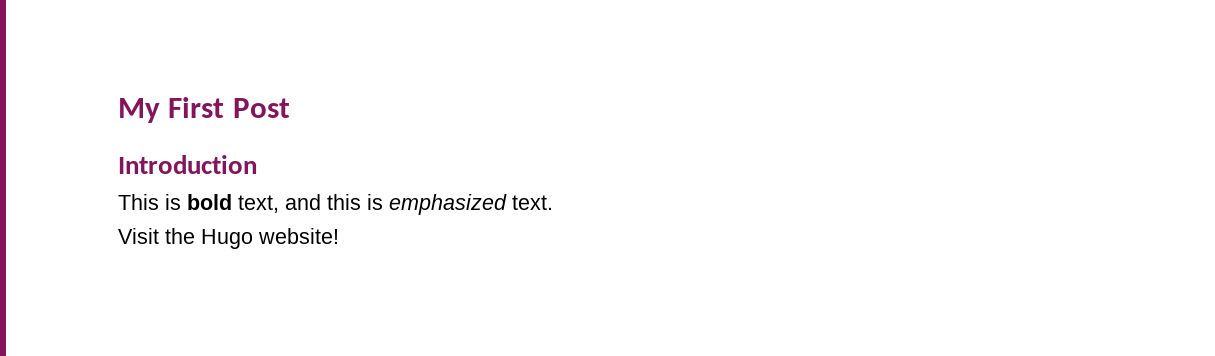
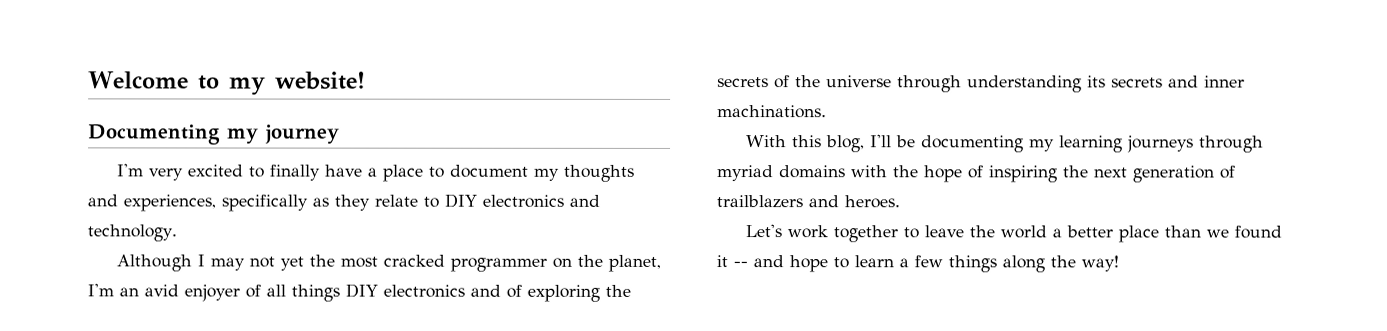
[118,97,290,123] [118,155,257,174] [118,194,553,215] [118,228,339,249] My First Post // Introduction // This is bold text, and this is emphasized text. // Visit the Hugo website! -> [88,71,366,96] [88,124,340,145] [116,163,636,182] [87,193,600,212] [87,224,177,242] [116,254,662,272] [87,283,631,302] [717,75,1245,93] [717,105,827,119] [746,134,1265,153] [716,165,1236,183] [716,195,900,209] [745,224,1283,243] [716,255,1119,273] Welcome to my website! // Documenting my journey // I'm very excited to finally have a place to document my thoughts and experiences, specifically as they relate to DIY electronics and technology. // Although I may not yet the most cracked programmer on the planet, I'm an avid enjoyer of all things DIY electronics and of exploring the secrets of the universe through understanding its secrets and inner machinations. // With this blog, I'll be documenting my learning journeys through myriad domains with the hope of inspiring the next generation of trailblazers and heroes. // Let's work together to leave the world a better place than we found it -- and hope to learn a few things along the way!

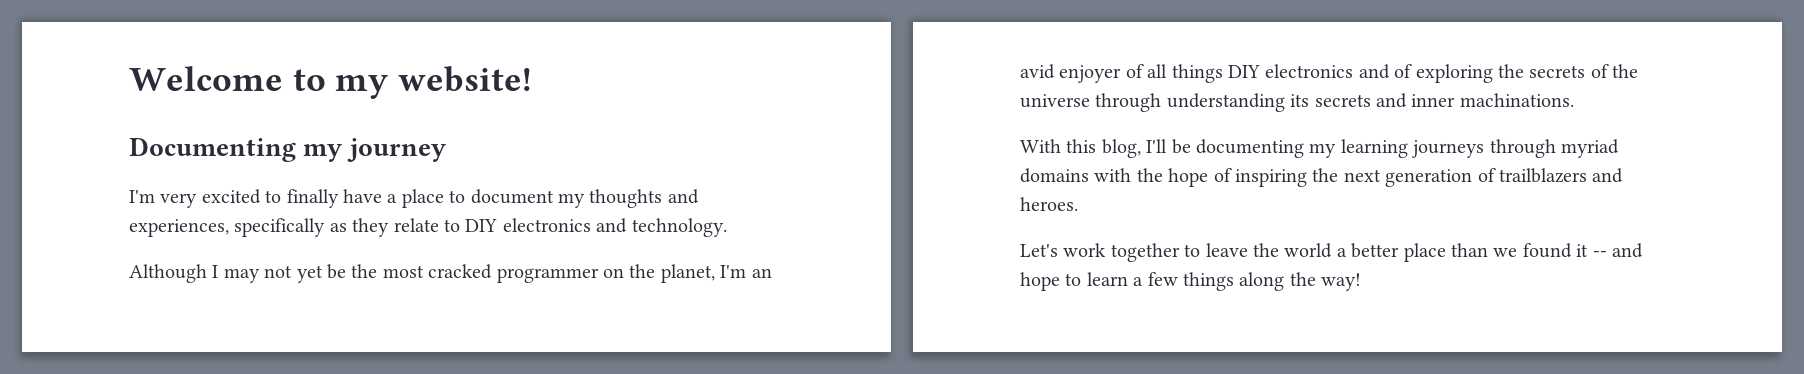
(305, 263) none -> [327,264,346,279] be

